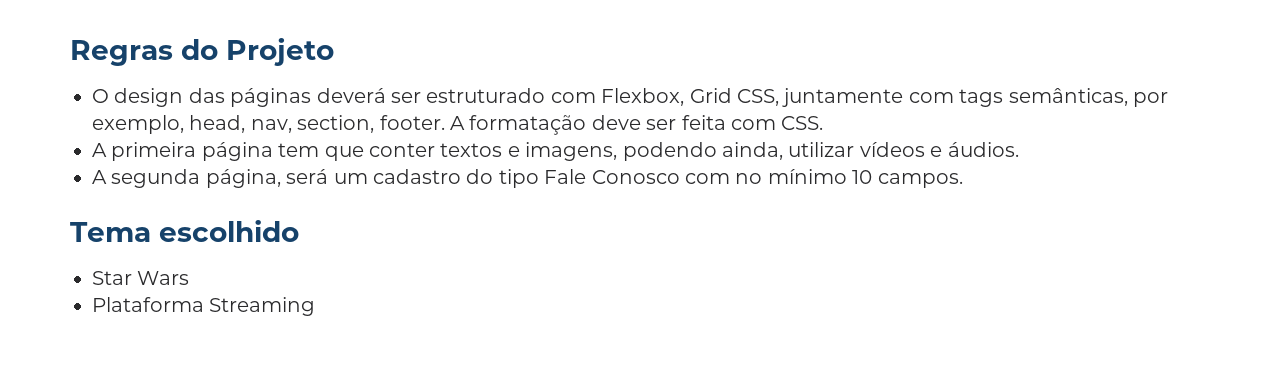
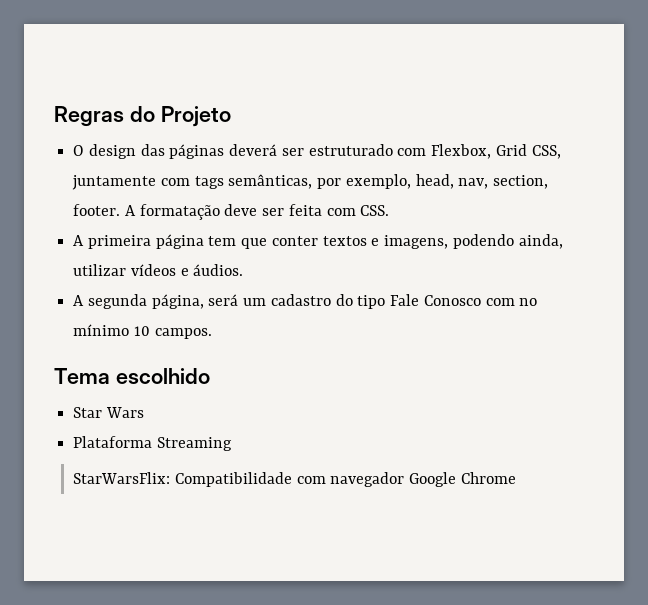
(316, 306) none -> [73,472,516,487] // StarWarsFlix: Compatibilidade com navegador Google Chrome

